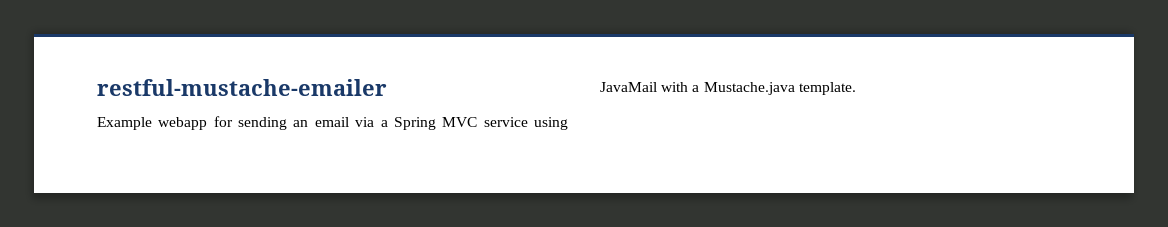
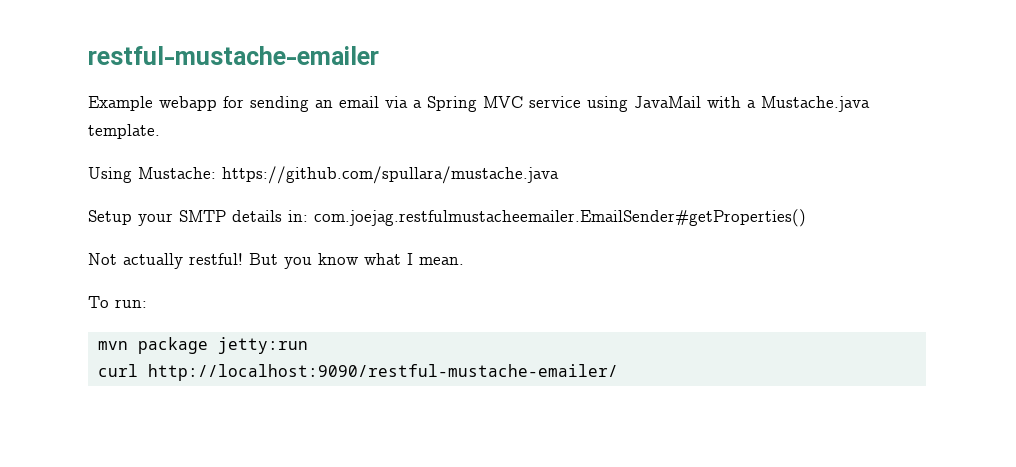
(856, 88) none -> [88,166,559,184] [88,209,806,227] [88,253,464,269] [88,296,147,308] [97,337,308,354] [97,364,618,381] // Using Mustache: https://github.com/spullara/mustache.java // Setup your SMTP details in: com.joejag.restfulmustacheemailer.EmailSender#getProperties() // Not actually restful! But you know what I mean. // To run: // mvn package jetty:run // curl http://localhost:9090/restful-mustache-emailer/

